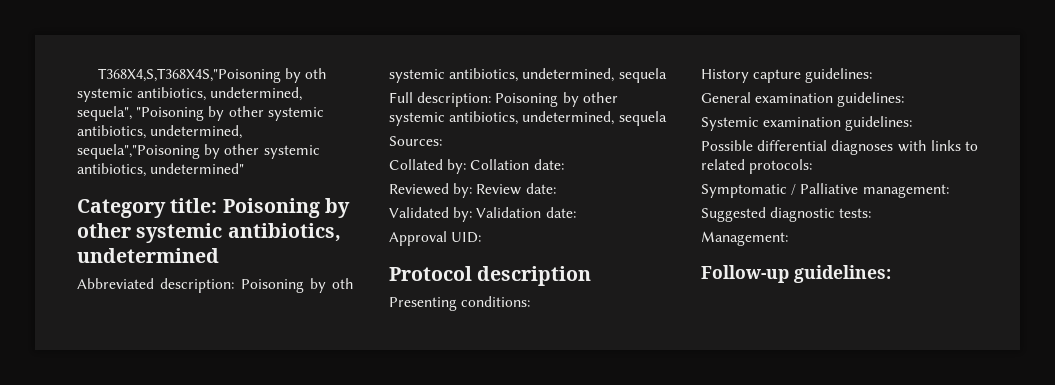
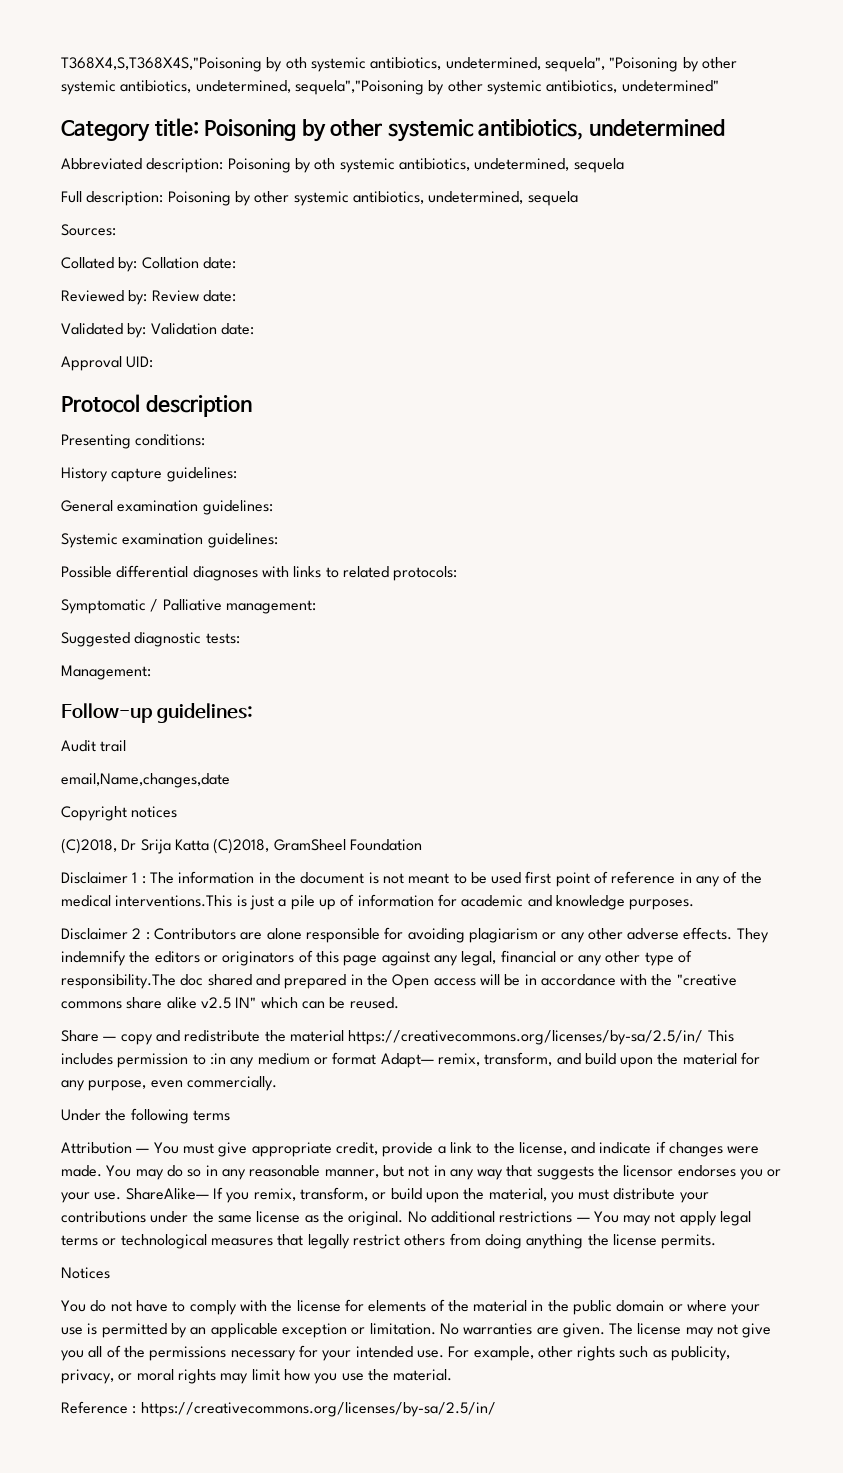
(891, 274) none -> [61,740,127,752] [61,773,230,788] [61,806,178,821] [61,838,422,854] [61,871,762,887] [61,894,695,910] [61,927,769,943] [61,950,693,966] [61,974,737,989] [61,997,399,1009] [61,1030,734,1045] [61,1052,761,1068] [61,1076,277,1091] [61,1108,230,1124] [61,1141,760,1157] [61,1165,782,1180] [61,1187,709,1203] [61,1211,752,1226] [61,1233,717,1249] [61,1267,110,1279] [61,1299,761,1315] [61,1323,772,1338] [61,1345,731,1361] [61,1369,453,1384] [61,1401,496,1417] // Audit trail // email,Name,changes,date // Copyright notices // (C)2018, Dr Srija Katta (C)2018, GramSheel Foundation // Disclaimer 1 : The information in the document is not meant to be used first point of reference in any of the medical interventions.This is just a pile up of information for academic and knowledge purposes. // Disclaimer 2 : Contributors are alone responsible for avoiding plagiarism or any other adverse effects. They indemnify the editors or originators of this page against any legal, financial or any other type of responsibility.The doc shared and prepared in the Open access will be in accordance with the "creative commons share alike v2.5 IN" which can be reused. // Share — copy and redistribute the material https://creativecommons.org/licenses/by-sa/2.5/in/ This includes permission to :in any medium or format Adapt— remix, transform, and build upon the material for any purpose, even commercially. // Under the following terms // Attribution — You must give appropriate credit, provide a link to the license, and indicate if changes were made. You may do so in any reasonable manner, but not in any way that suggests the licensor endorses you or your use. ShareAlike— If you remix, transform, or build upon the material, you must distribute your contributions under the same license as the original. No additional restrictions — You may not apply legal terms or technological measures that legally restrict others from doing anything the license permits. // Notices // You do not have to comply with the license for elements of the material in the public domain or where your use is permitted by an applicable exception or limitation. No warranties are given. The license may not give you all of the permissions necessary for your intended use. For example, other rights such as publicity, privacy, or moral rights may limit how you use the material. // Reference : https://creativecommons.org/licenses/by-sa/2.5/in/

